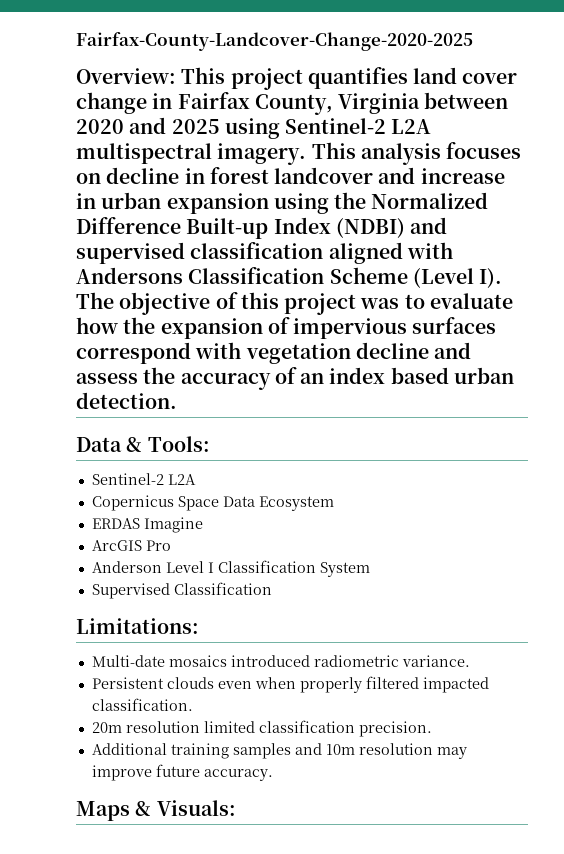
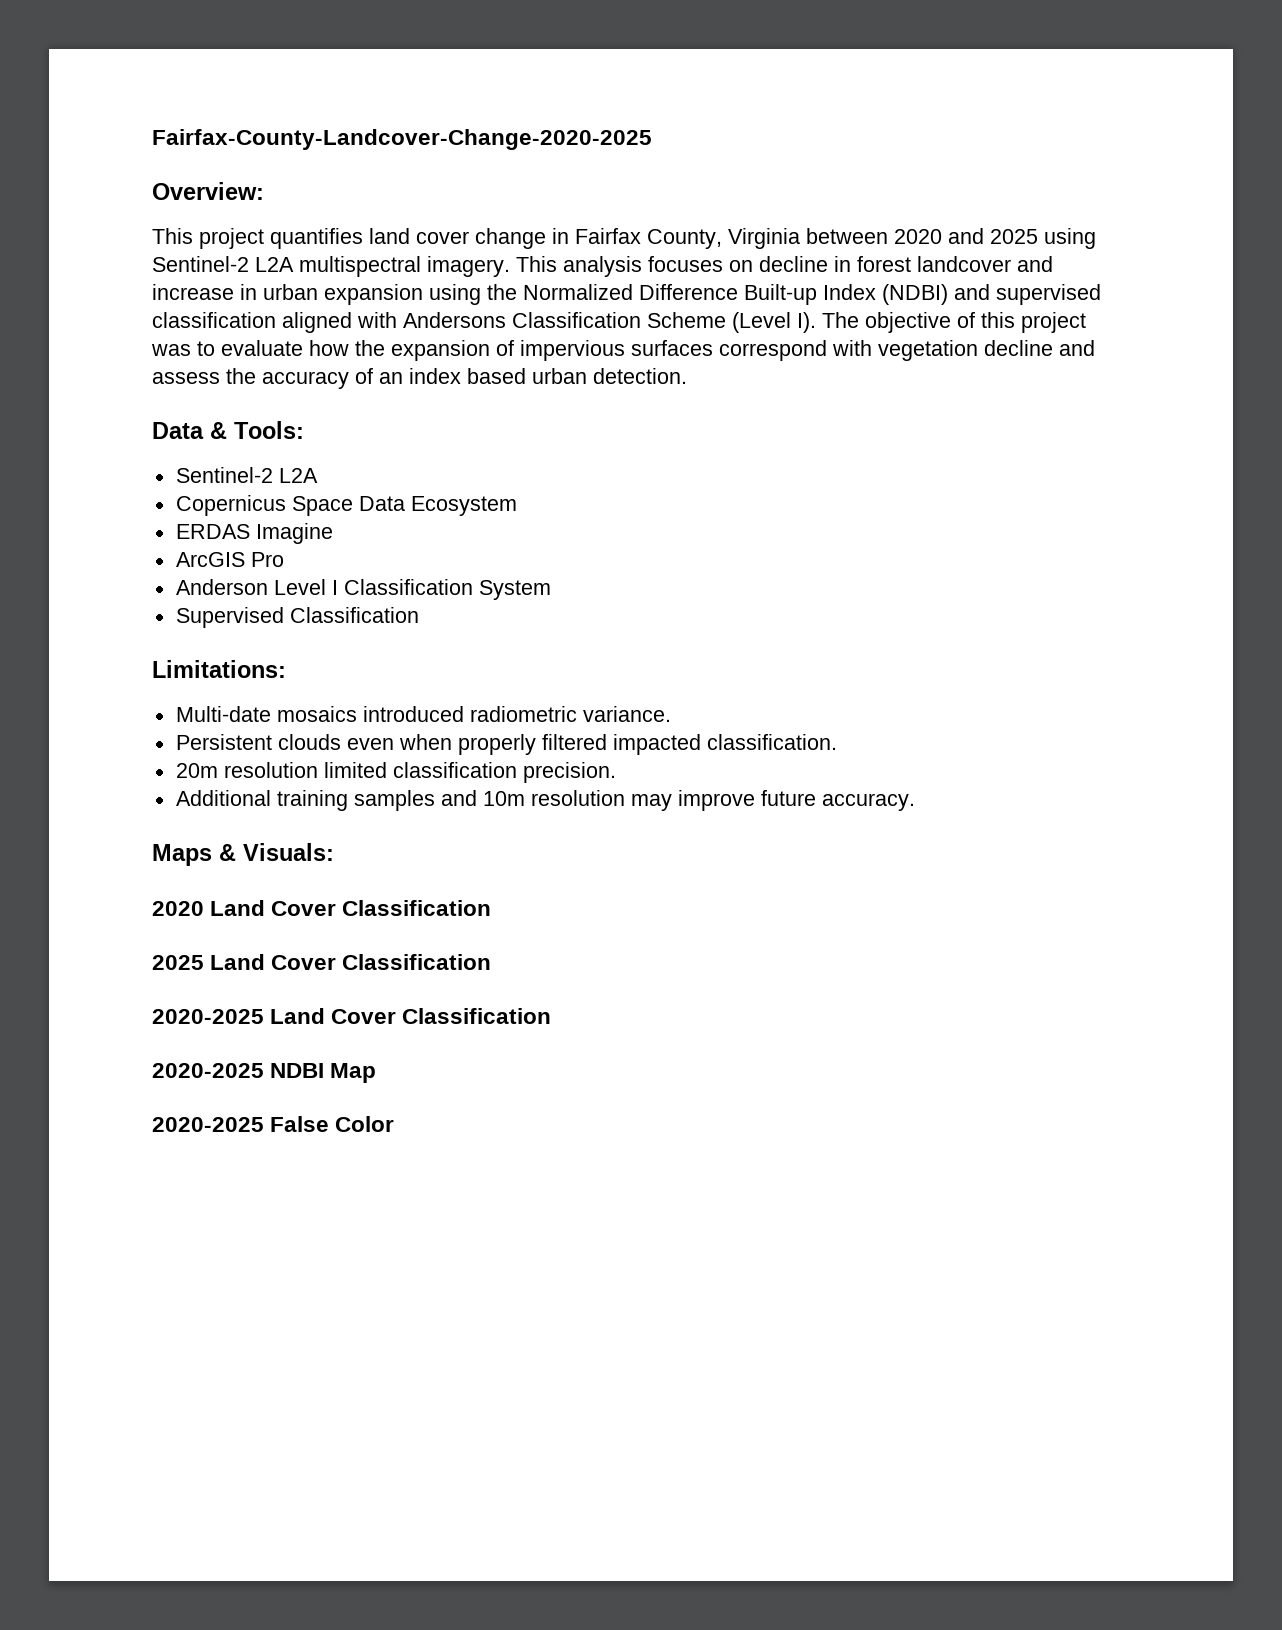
(176, 76) none -> (264, 191) //
(236, 808) none -> [152,900,492,916] [152,954,492,970] [152,1008,552,1024] [152,1063,377,1083] [152,1116,395,1132] // 2020 Land Cover Classification // 2025 Land Cover Classification // 2020-2025 Land Cover Classification // 2020-2025 NDBI Map // 2020-2025 False Color

